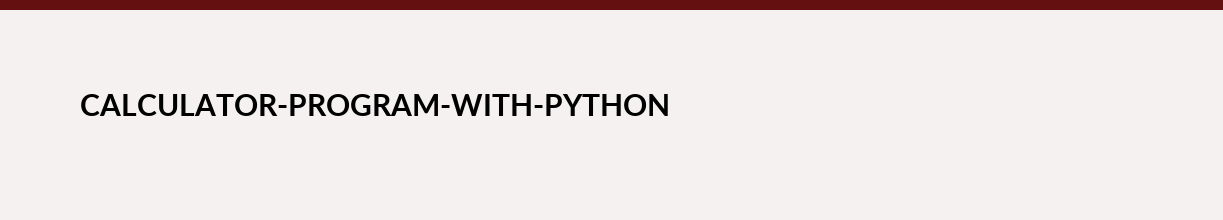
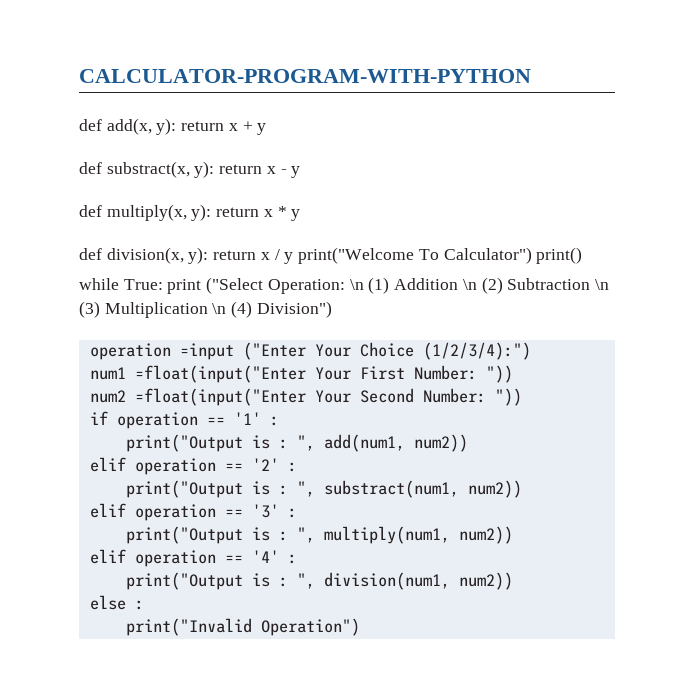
(670, 105) none -> [79,118,267,135] [79,161,301,178] [79,204,301,221] [79,247,583,264] [79,277,609,294] [79,301,332,318] [89,342,531,360] [89,365,513,383] [89,388,522,406] [89,411,279,429] [125,434,468,452] [89,457,297,475] [125,480,522,498] [89,503,297,521] [125,526,513,544] [89,549,297,567] [125,572,513,590] [89,595,144,610] [125,618,360,636] // def add(x, y): return x + y // def substract(x, y): return x - y // def multiply(x, y): return x * y // def division(x, y): return x / y print("Welcome To Calculator") print() // while True: print ("Select Operation: \n (1) Addition \n (2) Subtraction \n (3) Multiplication \n (4) Division") // operation =input ("Enter Your Choice (1/2/3/4):") // num1 =float(input("Enter Your First Number: ")) // num2 =float(input("Enter Your Second Number: ")) // if operation == '1' : // print("Output is : ", add(num1, num2)) // elif operation == '2' : // print("Output is : ", substract(num1, num2)) // elif operation == '3' : // print("Output is : ", multiply(num1, num2)) // elif operation == '4' : // print("Output is : ", division(num1, num2)) // else : // print("Invalid Operation")

